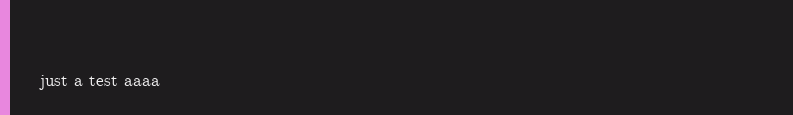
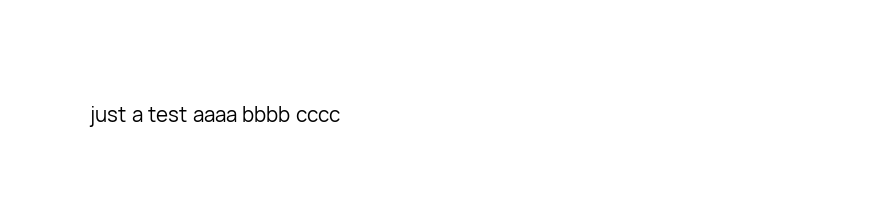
(160, 82) none -> [242,106,340,122] bbbb cccc

